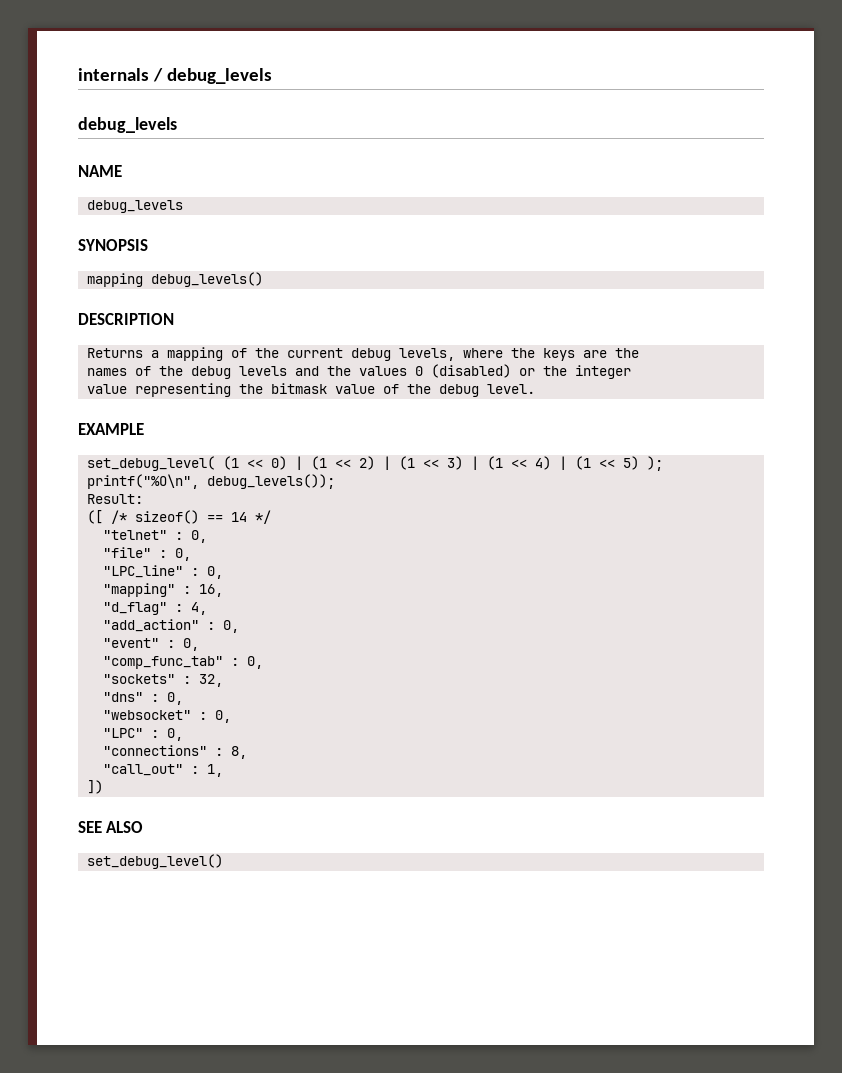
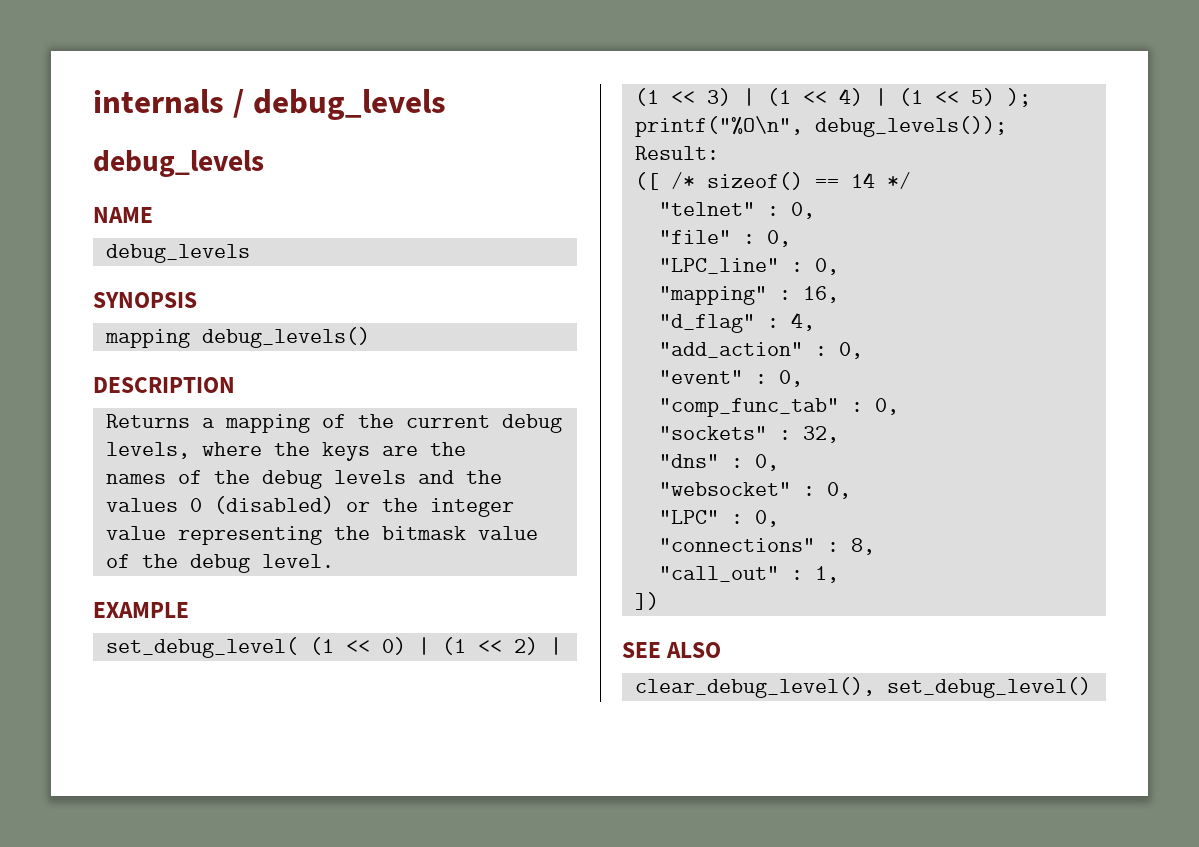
(144, 827) none -> [634,677,875,698] clear_debug_level(),

